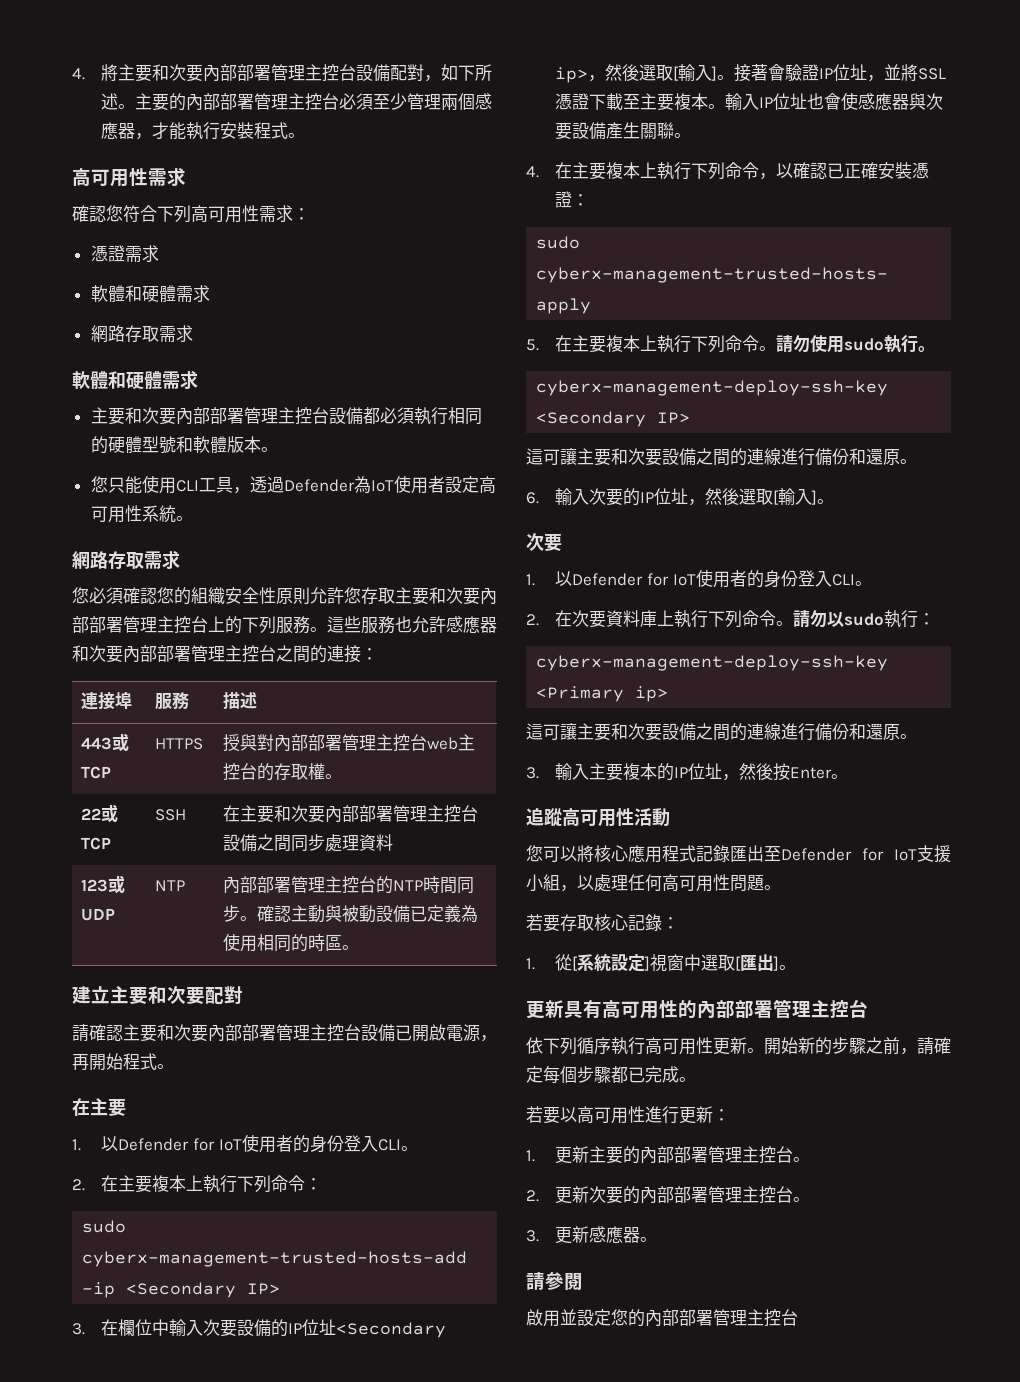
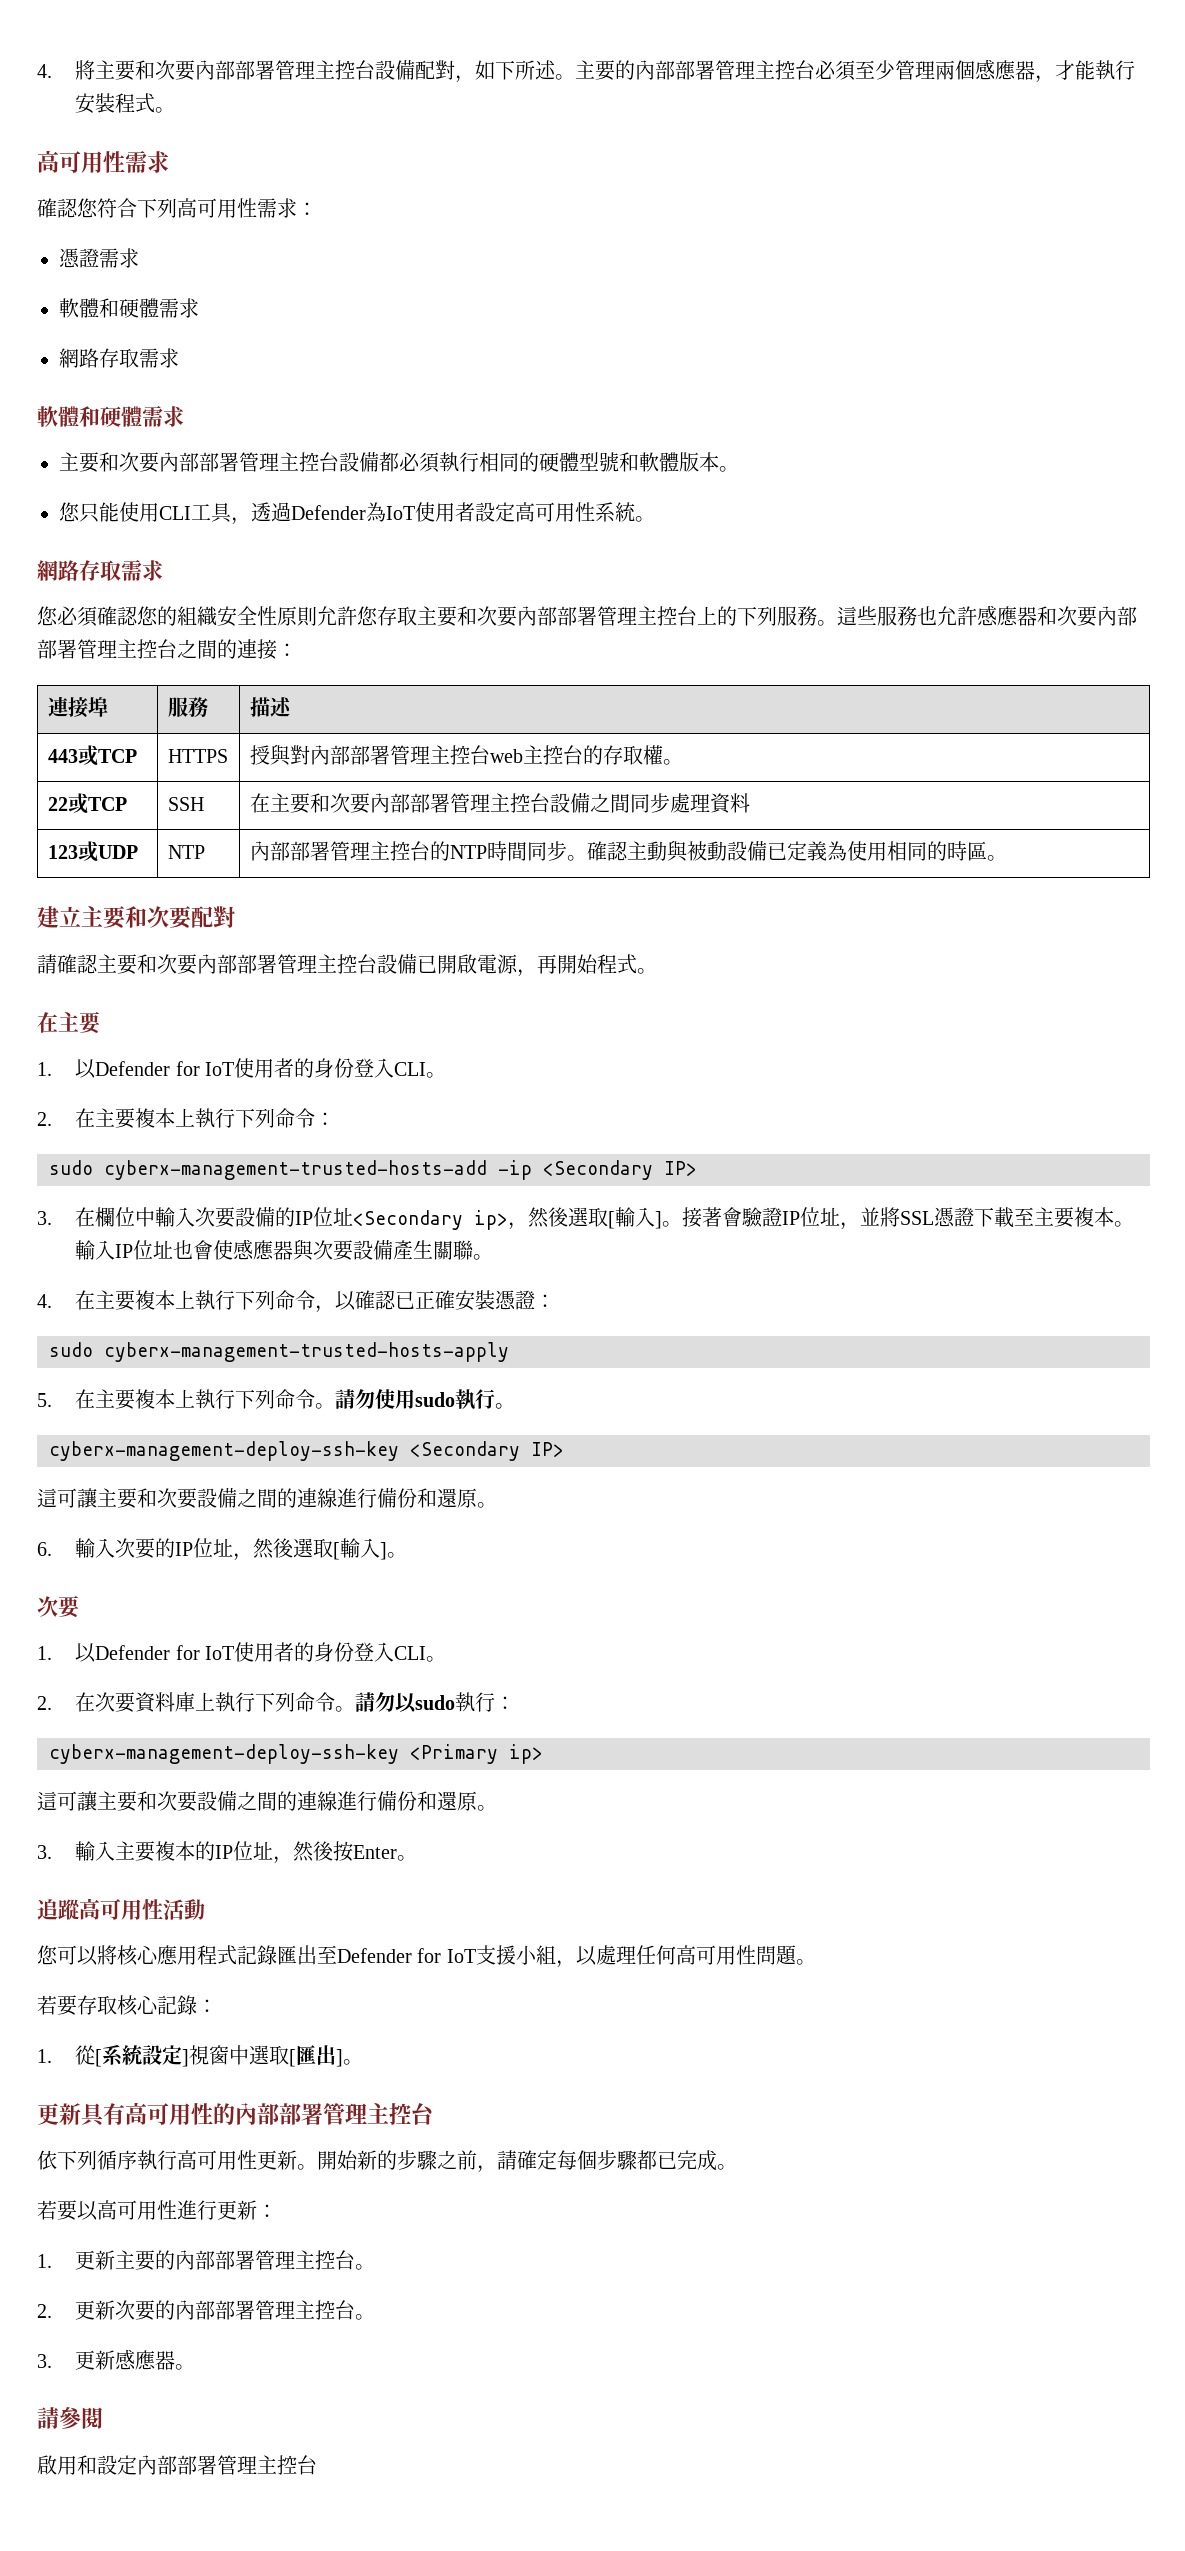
[560,1309,645,1327] 並設定您的 -> [77,2455,137,2475] 和設定

